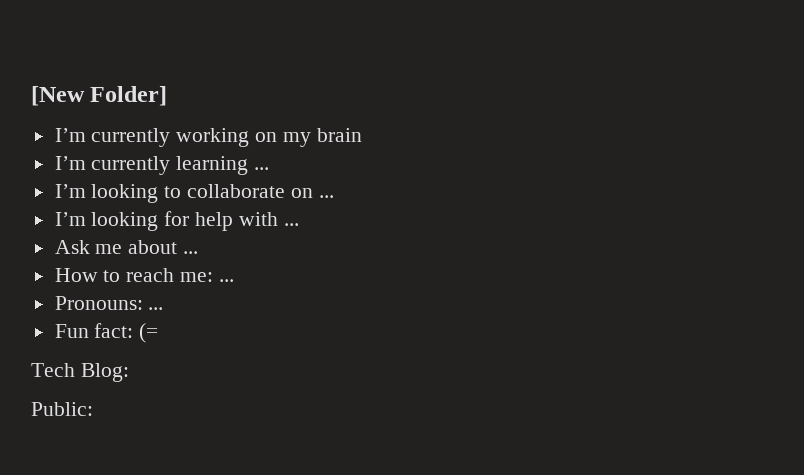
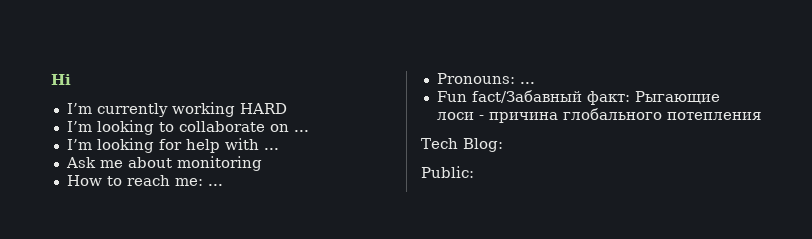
[31,86,168,106] [New Folder] -> [51,74,71,85] Hi
[255,128,362,147] [54,156,270,175] on my brain // I’m currently learning ... -> [239,103,287,114] HARD
[183,251,199,254] ... -> [176,156,262,171] monitoring
[94,323,159,343] fact: (= -> [471,90,720,105] [436,108,761,123] fact/Забавный факт: Рыгающие лоси - причина глобального потепления

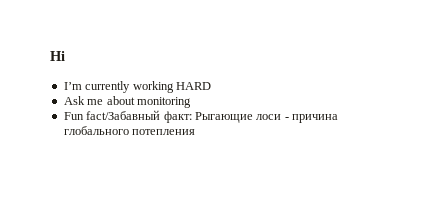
[66,120,309,135] [66,138,279,153] [65,156,262,171] [66,175,223,186] [436,73,535,84] I’m looking to collaborate on ... // I’m looking for help with ... // Ask me about monitoring // How to reach me: ... // Pronouns: ... -> [63,96,191,108] Ask me about monitoring
[421,138,503,152] [421,166,474,178] // Tech Blog: // Public: -> (196, 132) none

